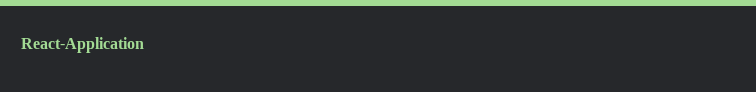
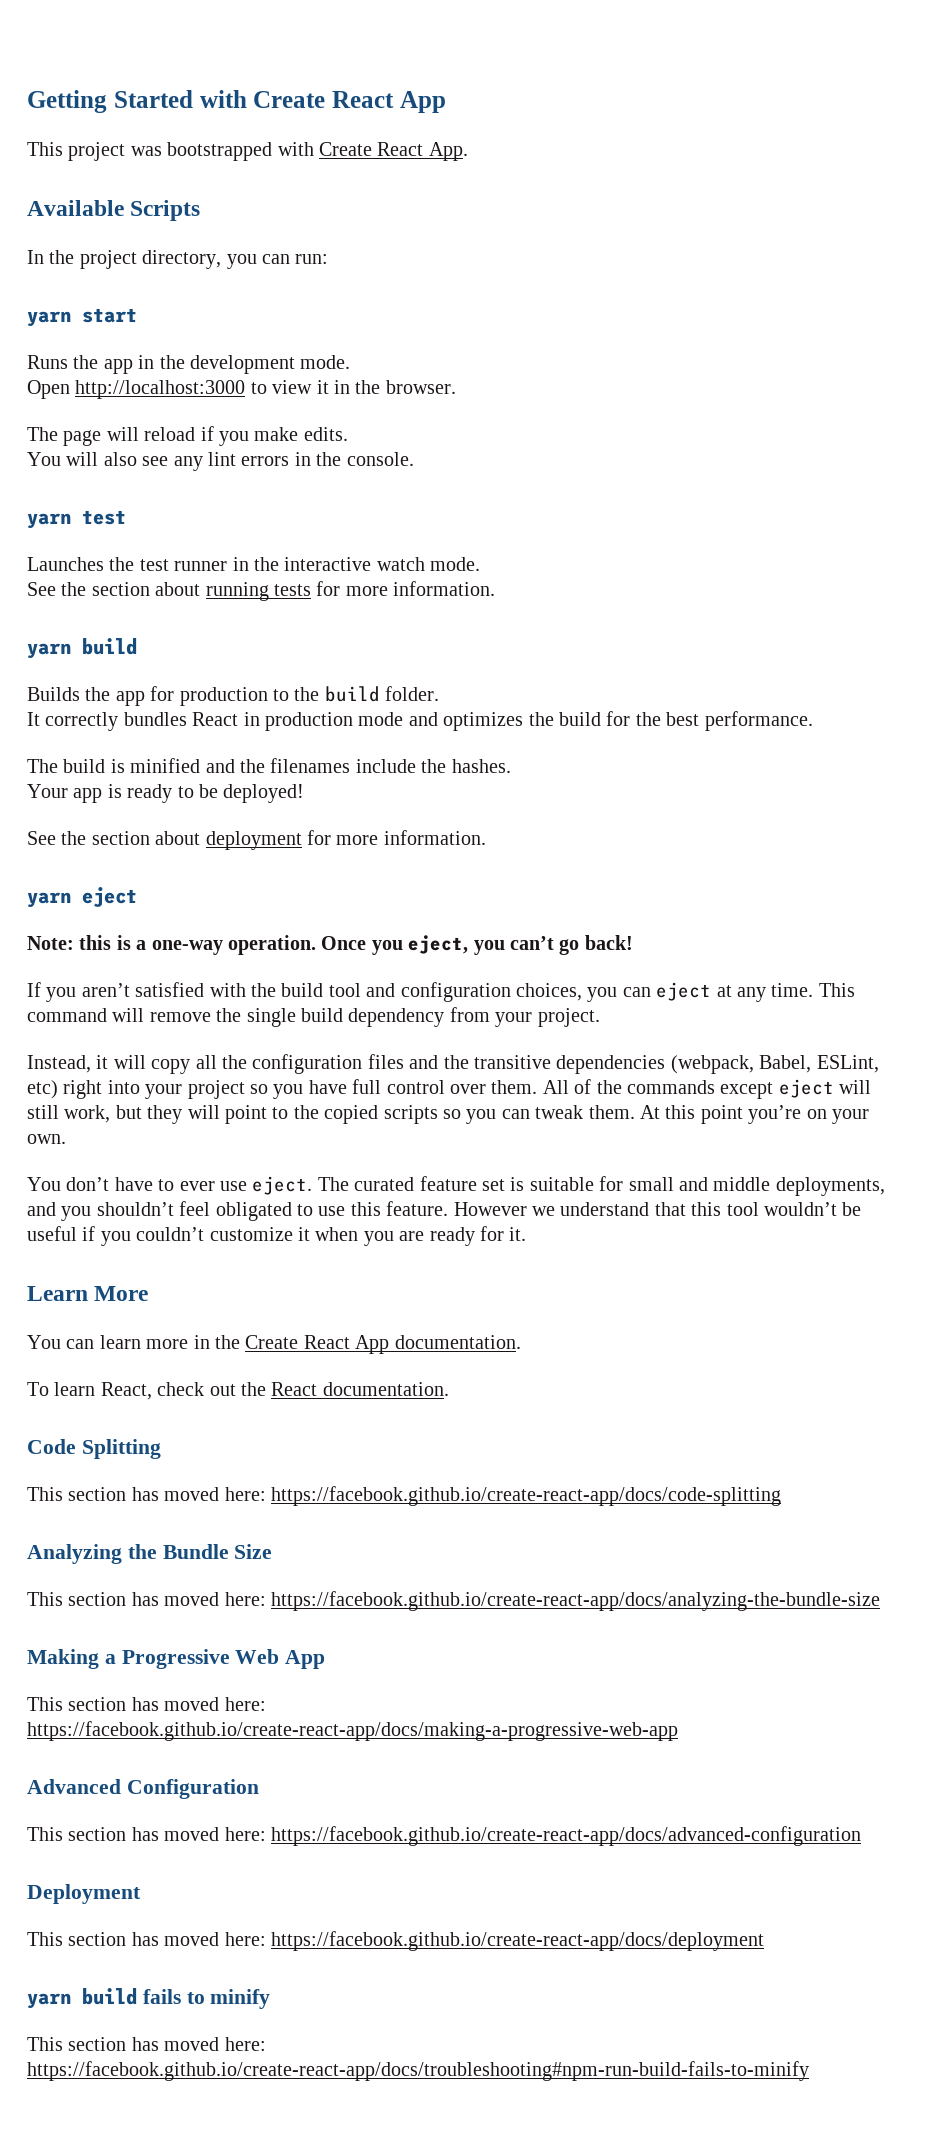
[21,37,144,53] React-Application -> [27,90,446,113] [27,142,468,161] [27,200,201,221] [27,250,329,269] [27,308,137,327] [27,355,351,374] [27,380,456,399] [27,426,348,446] [27,452,414,471] [27,510,126,529] [27,557,481,571] [27,581,496,601] [27,638,137,659] [27,686,440,706] [27,711,813,731] [27,758,511,773] [27,784,305,803] [27,830,486,850] [27,887,137,908] [27,935,633,955] [27,982,855,1002] [27,1007,600,1027] [27,1054,879,1074] [27,1079,872,1099] [27,1105,869,1124] [27,1134,66,1144] [27,1176,885,1196] [27,1201,862,1221] [27,1226,527,1246] [27,1286,149,1301] [27,1335,521,1354] [27,1382,449,1400] [27,1439,161,1459] [27,1486,781,1506] [27,1544,273,1564] [27,1591,880,1611] [27,1649,326,1669] [27,1697,266,1711] [27,1721,678,1741] [27,1779,259,1799] [27,1826,861,1846] [27,1884,141,1904] [27,1931,764,1951] [27,1988,271,2009] [27,2037,266,2051] [27,2061,809,2081] Getting Started with Create React App // This project was bootstrapped with Create React App. // Available Scripts // In the project directory, you can run: // yarn start // Runs the app in the development mode. // Open http://localhost:3000 to view it in the browser. // The page will reload if you make edits. // You will also see any lint errors in the console. // yarn test // Launches the test runner in the interactive watch mode. // See the section about running tests for more information. // yarn build // Builds the app for production to the build folder. // It correctly bundles React in production mode and optimizes the build for the best performance. // The build is minified and the filenames include the hashes. // Your app is ready to be deployed! // See the section about deployment for more information. // yarn eject // Note: this is a one-way operation. Once you eject, you can’t go back! // If you aren’t satisfied with the build tool and configuration choices, you can eject at any time. This command will remove the single build dependency from your project. // Instead, it will copy all the configuration files and the transitive dependencies (webpack, Babel, ESLint, etc) right into your project so you have full control over them. All of the commands except eject will still work, but they will point to the copied scripts so you can tweak them. At this point you’re on your own. // You don’t have to ever use eject. The curated feature set is suitable for small and middle deployments, and you shouldn’t feel obligated to use this feature. However we understand that this tool wouldn’t be useful if you couldn’t customize it when you are ready for it. // Learn More // You can learn more in the Create React App documentation. // To learn React, check out the React documentation. // Code Splitting // This section has moved here: https://facebook.github.io/create-react-app/docs/code-splitting // Analyzing the Bundle Size // This section has moved here: https://facebook.github.io/create-react-app/docs/analyzing-the-bundle-size // Making a Progressive Web App // This section has moved here: https://facebook.github.io/create-react-app/docs/making-a-progressive-web-app // Advanced Configuration // This section has moved here: https://facebook.github.io/create-react-app/docs/advanced-configuration // Deployment // This section has moved here: https://facebook.github.io/create-react-app/docs/deployment // yarn build fails to minify // This section has moved here: https://facebook.github.io/create-react-app/docs/troubleshooting#npm-run-build-fails-to-minify

